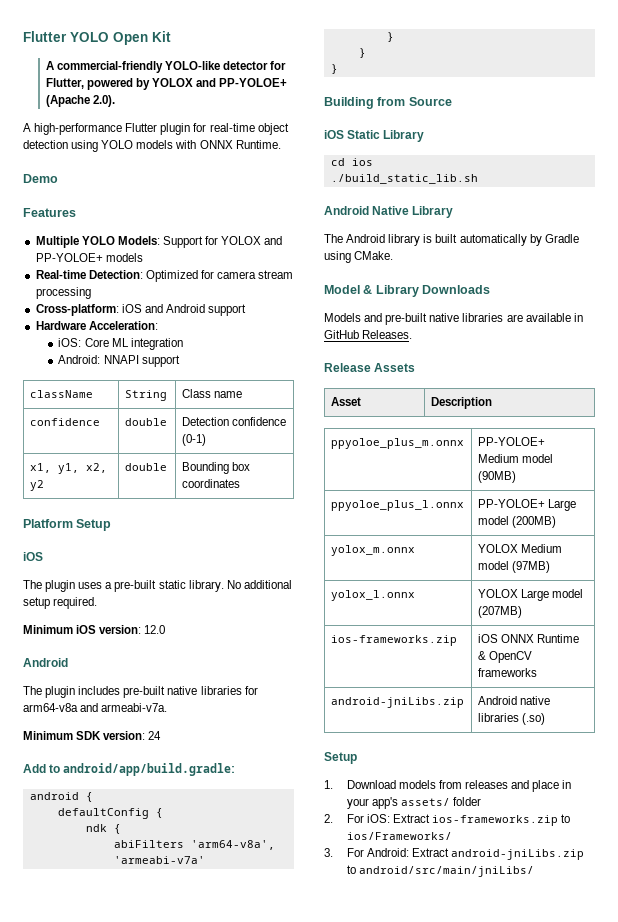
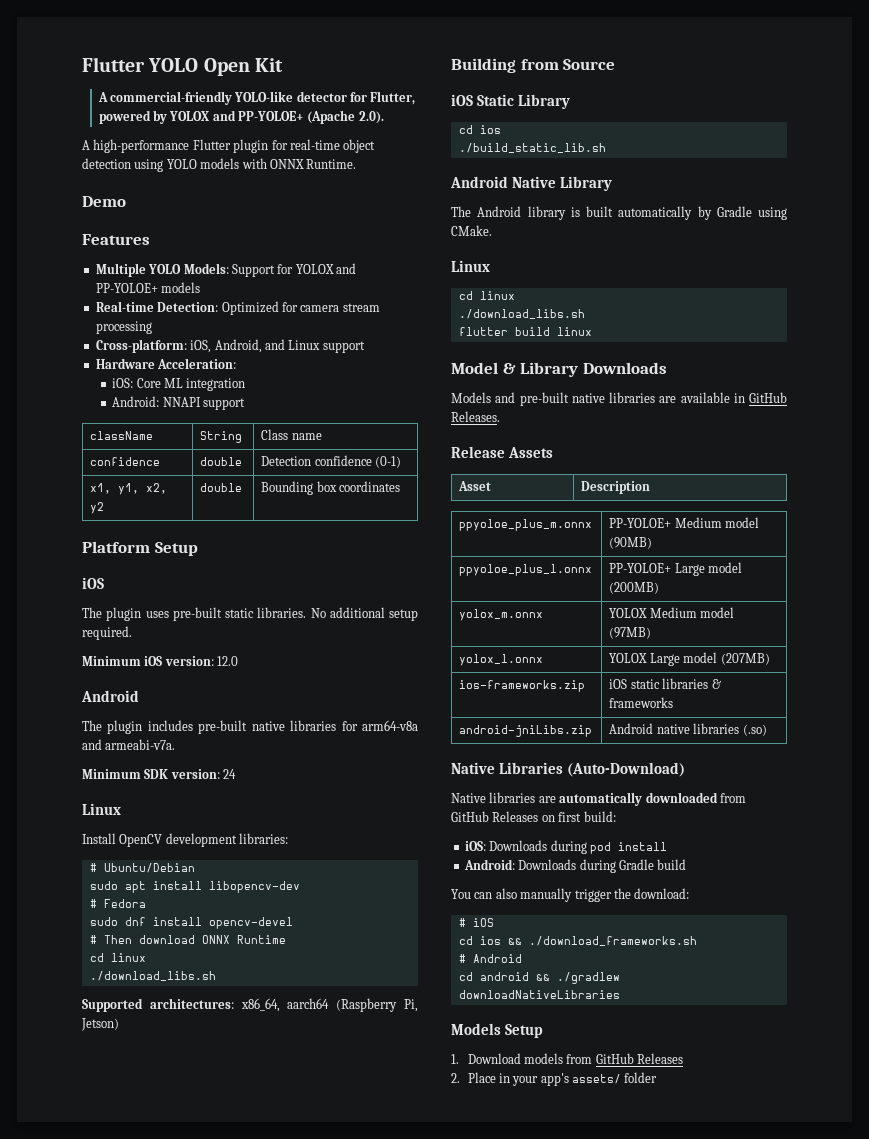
[121,304,205,313] iOS and Android -> [190,339,321,353] iOS, Android, and Linux
[105,582,113,589] a -> (169, 614) none
[188,580,224,592] library. -> [257,607,307,618] libraries.
[23,763,236,776] [29,792,93,802] [57,808,163,819] [85,824,121,834] [113,840,275,850] [113,856,205,864] [386,32,394,42] [358,48,366,58] [330,64,338,74] Add to android/app/build.gradle: // android { // defaultConfig { // ndk { // abiFilters 'arm64-v8a', 'armeabi-v7a' // } // } // } -> [82,803,121,815] [82,833,289,847] [89,863,195,873] [89,881,300,893] [89,899,146,908] [89,917,293,929] [89,935,286,944] [89,953,146,962] [89,971,216,981] [82,998,419,1012] [81,1018,119,1031] Linux // Install OpenCV development libraries: // # Ubuntu/Debian // sudo apt install libopencv-dev // # Fedora // sudo dnf install opencv-devel // # Then download ONNX Runtime // cd linux // ./download_libs.sh // Supported architectures: x86_64, aarch64 (Raspberry Pi, Jetson)
(394, 255) none -> [451,260,490,272] [458,291,515,300] [458,309,585,319] [458,327,592,336] // Linux // cd linux // ./download_libs.sh // flutter build linux
[500,634,580,643] [477,651,532,663] ONNX Runtime & OpenCV -> [630,678,721,689] static libraries &
(545, 719) none -> [451,762,685,777] [451,792,746,806] [451,811,616,822] [464,840,667,854] [463,859,687,873] [451,888,690,902] [458,918,494,927] [458,936,697,946] [458,954,522,963] [458,972,620,984] [458,990,620,999] [451,1023,501,1035] Native Libraries (Auto-Download) // Native libraries are automatically downloaded from GitHub Releases on first build: // iOS: Downloads during pod install // Android: Downloads during Gradle build // You can also manually trigger the download: // # iOS // cd ios && ./download_frameworks.sh // # Android // cd android && ./gradlew downloadNativeLibraries // Models
[465,780,560,792] releases and place -> [595,1053,684,1064] [451,1072,496,1083] GitHub Releases // 2. Place
[324,814,571,826] [346,832,452,840] [324,848,585,860] [346,865,534,877] // 2. For iOS: Extract ios-frameworks.zip to ios/Frameworks/ // 3. For Android: Extract android-jniLibs.zip to android/src/main/jniLibs/ -> (658, 1077) none

